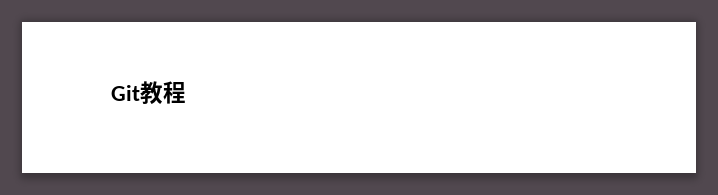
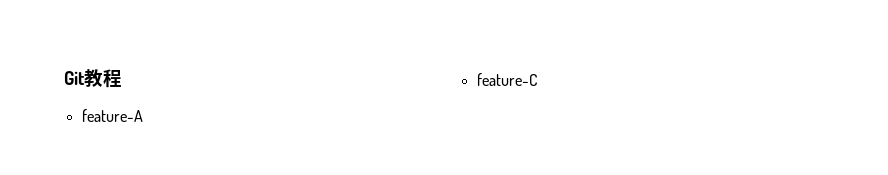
(186, 92) none -> [81,109,143,122] [476,73,538,86] // feature-A // feature-C

